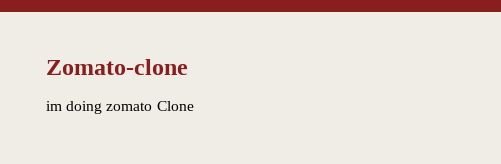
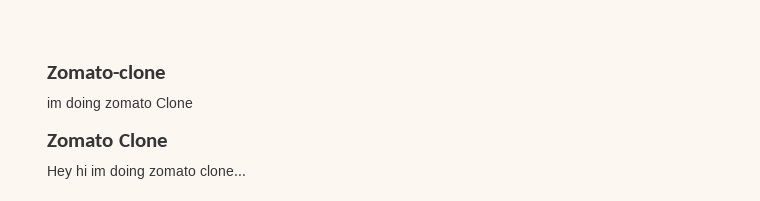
(194, 106) none -> [47,133,168,147] [47,165,246,179] // Zomato Clone // Hey hi im doing zomato clone...

